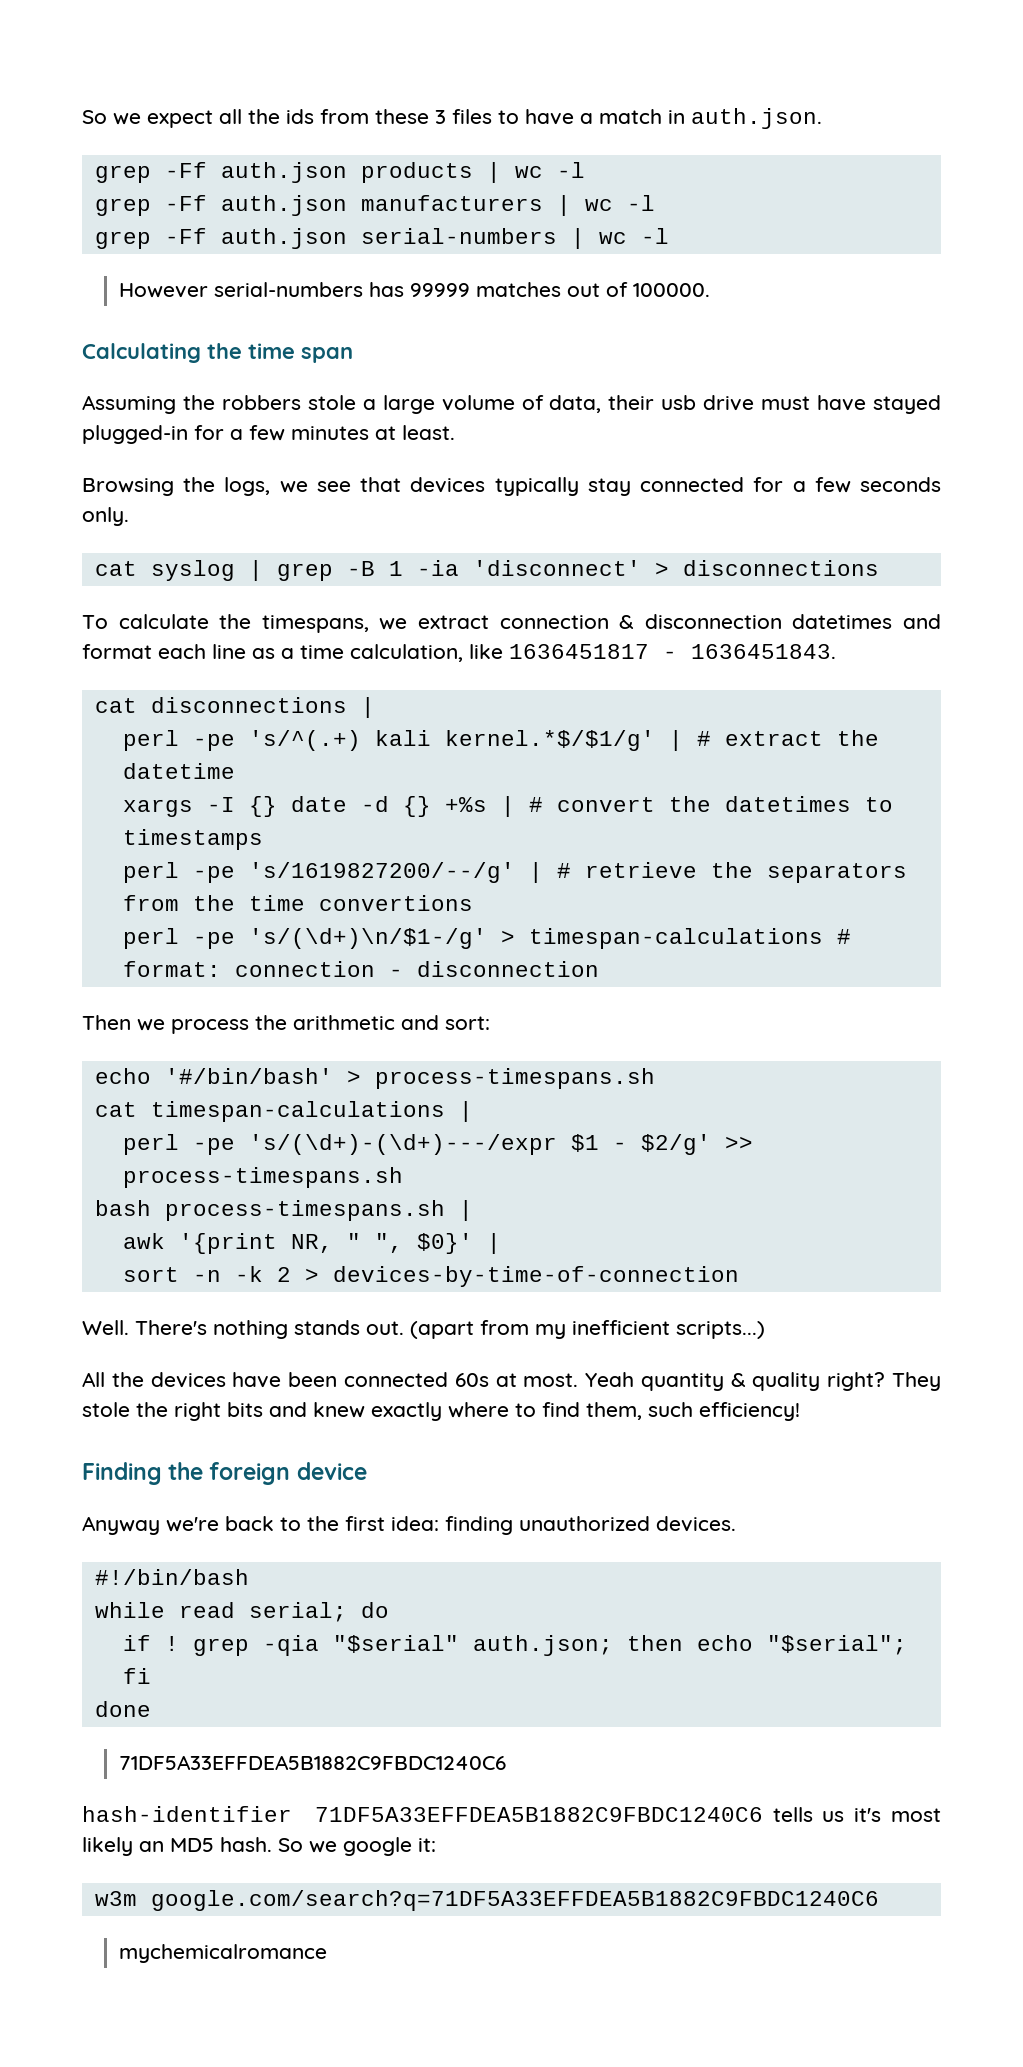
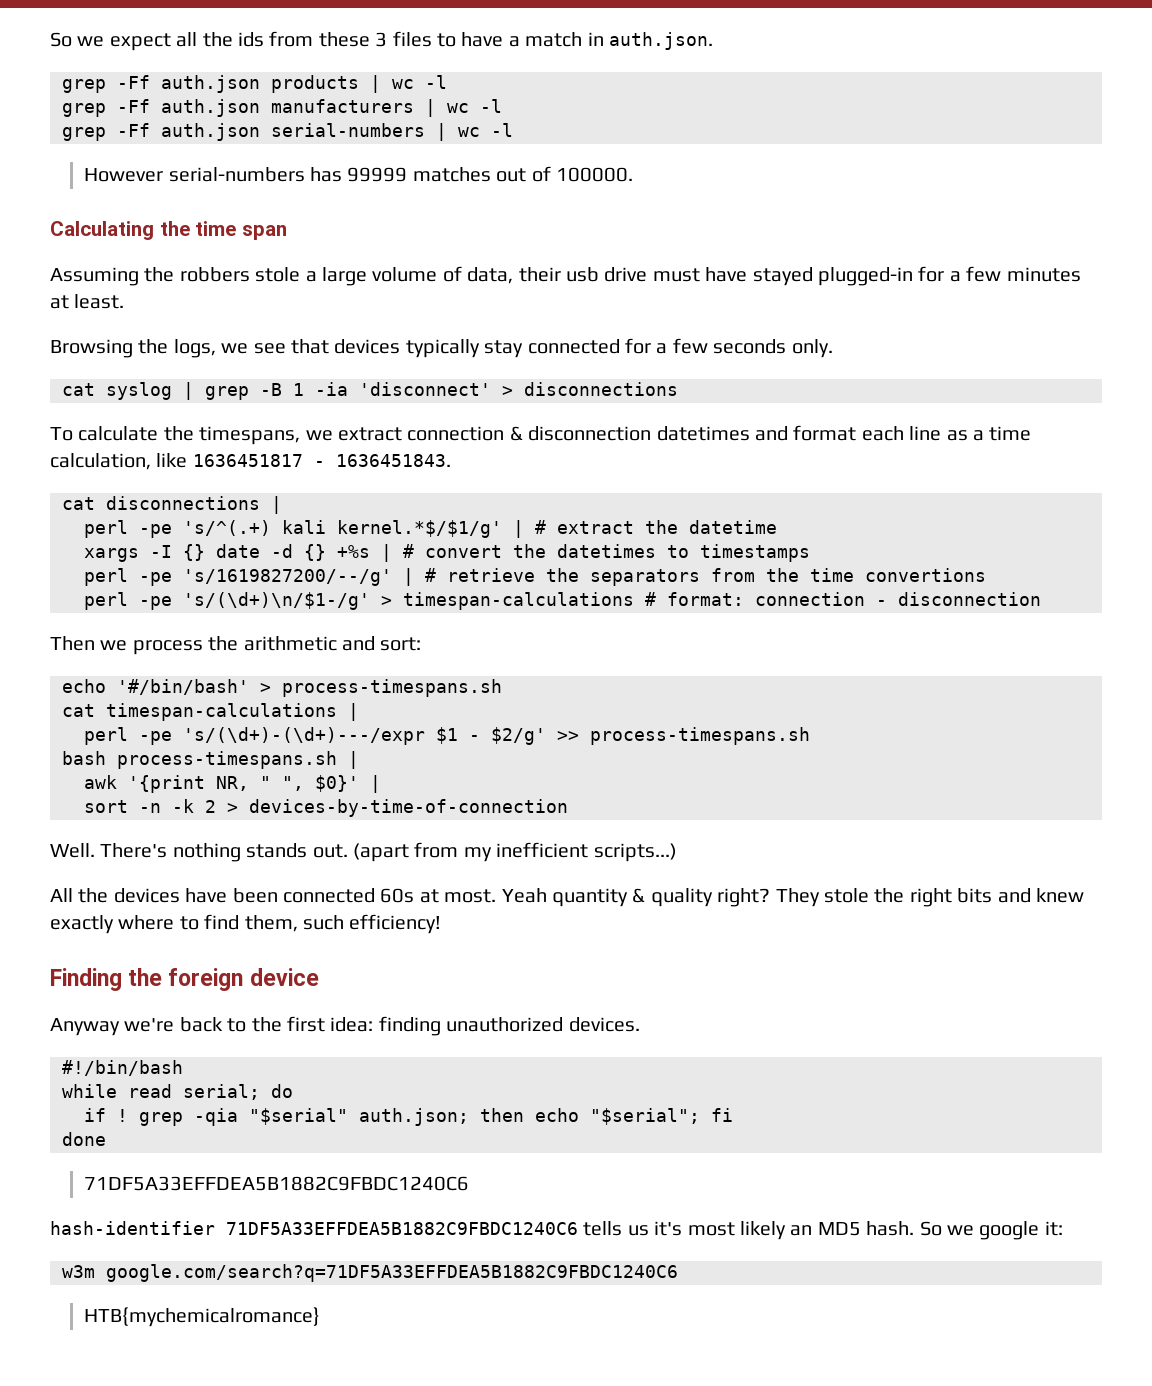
[118,1944,327,1963] mychemicalromance -> [84,1307,321,1327] HTB{mychemicalromance}

